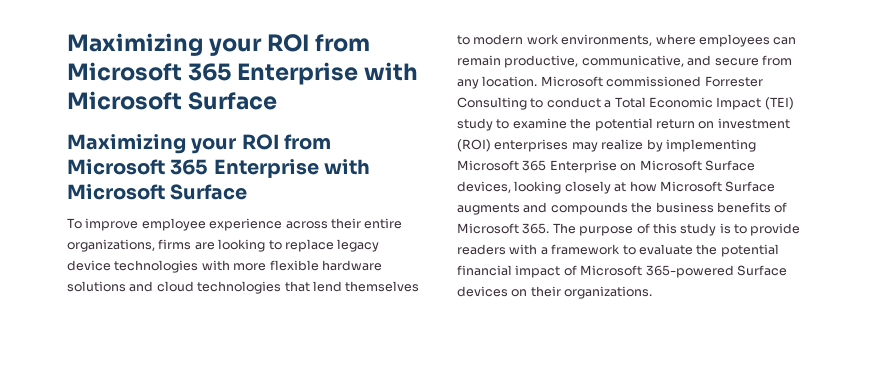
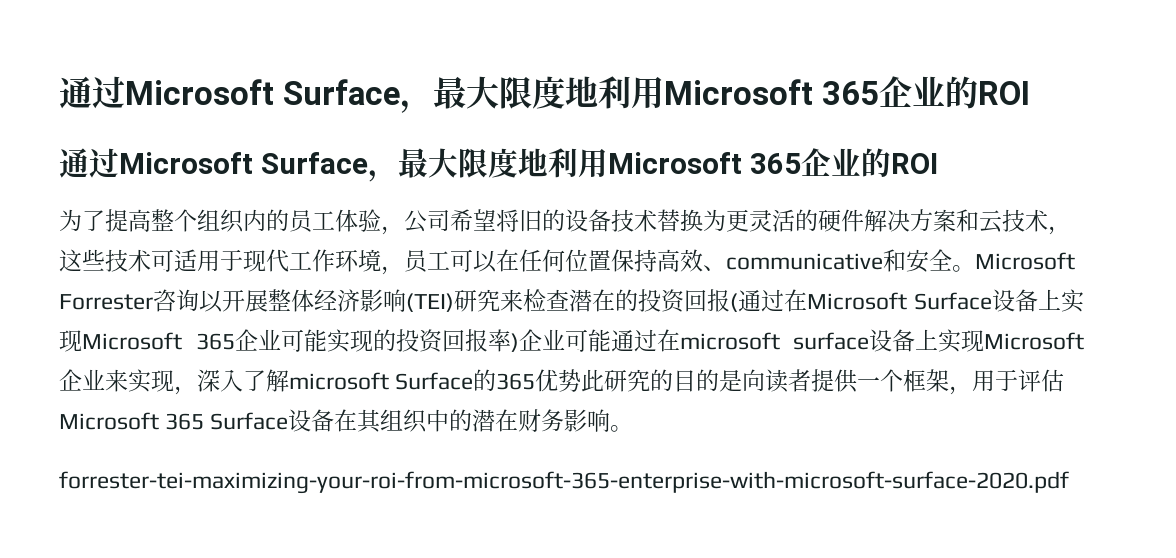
[67,33,371,56] [67,62,419,85] [67,91,278,110] [67,134,331,154] [67,159,370,178] [67,184,248,200] [67,218,403,231] [67,239,380,252] [67,260,382,273] [67,281,420,294] [457,34,797,47] [457,55,792,68] [457,76,763,89] [457,97,794,110] [457,118,790,131] [457,139,756,152] [457,160,755,173] [457,181,776,194] [457,202,788,215] [457,223,801,236] [457,244,779,257] [457,265,787,278] [457,286,653,299] Maximizing your ROI from Microsoft 365 Enterprise with Microsoft Surface // Maximizing your ROI from Microsoft 365 Enterprise with Microsoft Surface // To improve employee experience across their entire organizations, firms are looking to replace legacy device technologies with more flexible hardware solutions and cloud technologies that lend themselves to modern work environments, where employees can remain productive, communicative, and secure from any location. Microsoft commissioned Forrester Consulting to conduct a Total Economic Impact (TEI) study to examine the potential return on investment (ROI) enterprises may realize by implementing Microsoft 365 Enterprise on Microsoft Surface devices, looking closely at how Microsoft Surface augments and compounds the business benefits of Microsoft 365. The purpose of this study is to provide readers with a framework to evaluate the potential financial impact of Microsoft 365-powered Surface devices on their organizations. -> [59,76,1030,113] [59,148,938,182] [59,209,1071,235] [59,249,1075,275] [59,289,1084,313] [59,329,1084,353] [59,369,1065,395] [59,409,634,433] [59,471,1069,494] 通过Microsoft Surface，最大限度地利用Microsoft 365企业的ROI // 通过Microsoft Surface，最大限度地利用Microsoft 365企业的ROI // 为了提高整个组织内的员工体验，公司希望将旧的设备技术替换为更灵活的硬件解决方案和云技术，这些技术可适用于现代工作环境，员工可以在任何位置保持高效、communicative和安全。Microsoft Forrester咨询以开展整体经济影响(TEI)研究来检查潜在的投资回报(通过在Microsoft Surface设备上实现Microsoft 365企业可能实现的投资回报率)企业可能通过在microsoft surface设备上实现Microsoft企业来实现，深入了解microsoft Surface的365优势此研究的目的是向读者提供一个框架，用于评估Microsoft 365 Surface设备在其组织中的潜在财务影响。 // forrester-tei-maximizing-your-roi-from-microsoft-365-enterprise-with-microsoft-surface-2020.pdf

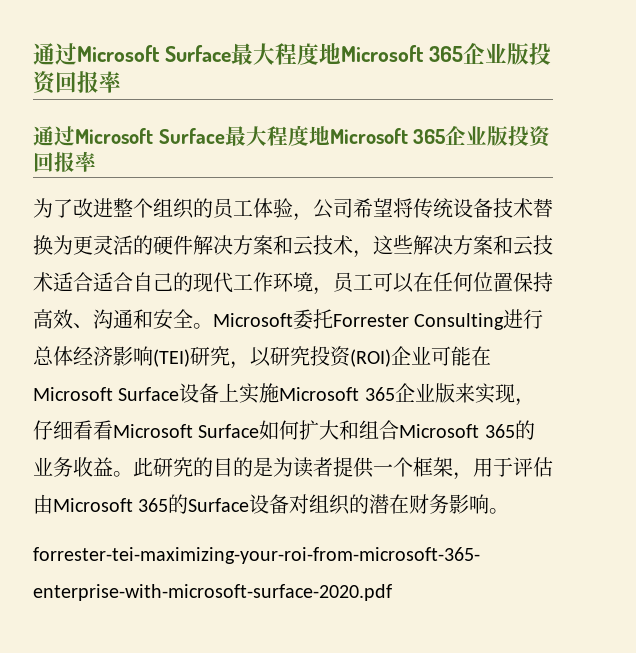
[59,76,1030,113] [59,148,938,182] 通过Microsoft Surface，最大限度地利用Microsoft 365企业的ROI // 通过Microsoft Surface，最大限度地利用Microsoft 365企业的ROI -> [33,43,551,65] [33,71,121,95] [33,125,553,148] [33,151,96,172] 通过Microsoft Surface最大程度地Microsoft 365企业版投资回报率 // 通过Microsoft Surface最大程度地Microsoft 365企业版投资回报率
[105,209,151,232] 提高 -> [73,198,113,218] 改进
[243,209,266,231] 内 -> (194, 208) none
[519,209,565,232] 旧的 -> [413,198,453,218] 传统
[105,249,243,272] 技术可适用于 -> [413,235,553,256] [33,272,193,292] 解决方案和云技术适合适合自己的
[726,253,883,270] communicative -> [93,309,133,329] 沟通
[59,289,291,313] Forrester咨询以开展整 -> [293,309,544,330] [33,346,54,365] 委托Forrester Consulting进行总
[500,289,784,313] 来检查潜在的投资回报(通过 -> [230,346,471,369] ，以研究投资(ROI)企业可能
[59,329,1084,353] [59,369,582,395] 现Microsoft 365企业可能实现的投资回报率)企业可能通过在microsoft surface设备上实现Microsoft企业来实现，深入了解microsoft Surface的365优势 -> [259,383,535,406] [33,420,535,440] [33,457,133,477] 施Microsoft 365企业版来实现，仔细看看Microsoft Surface如何扩大和组合Microsoft 365的业务收益。
[742,369,766,391] 向 -> [273,457,293,477] 为
[59,409,450,433] Microsoft 365 Surface设备在其组织中 -> [33,494,351,515] 由Microsoft 365的Surface设备对组织

